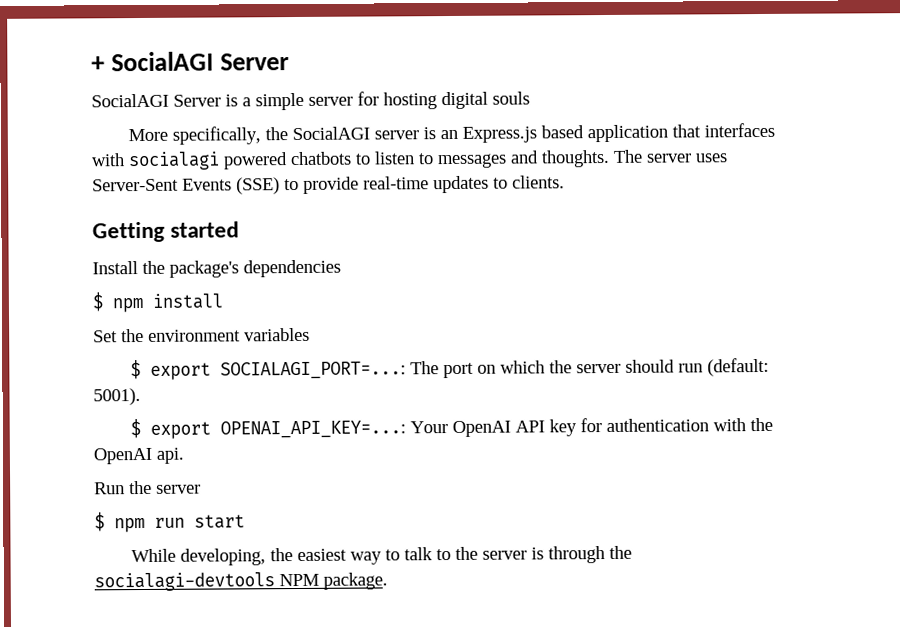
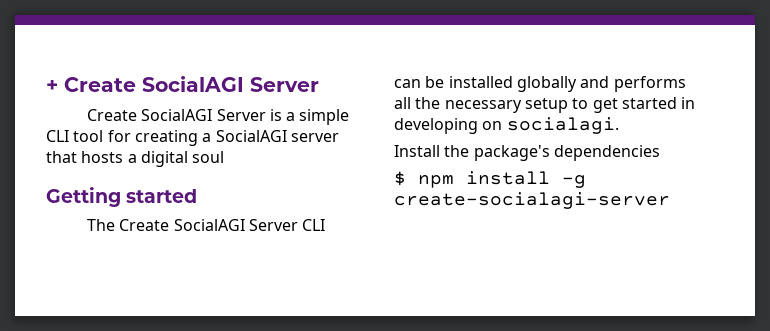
(105, 64) none -> [64,77,136,92] Create
(290, 62) none -> [86,109,137,121] Create
[308,91,530,110] [128,122,776,145] [91,149,728,171] [92,175,565,195] [92,221,240,243] server for hosting digital souls // More specifically, the SocialAGI server is an Express.js based application that interfaces with socialagi powered chatbots to listen to messages and thoughts. The server uses Server-Sent Events (SSE) to provide real-time updates to clients. // Getting started -> [46,130,339,146] [46,151,225,167] [46,187,198,207] [86,219,326,231] [394,76,686,92] [394,97,696,113] [394,117,619,134] CLI tool for creating a SocialAGI server that hosts a digital soul // Getting started // The Create SocialAGI Server CLI can be installed globally and performs all the necessary setup to get started in developing on socialagi.
[93,327,310,343] [130,357,770,380] [93,388,141,406] [130,417,774,439] [93,447,184,465] [94,480,201,495] [94,512,245,533] [131,545,633,566] [94,572,388,592] // Set the environment variables // $ export SOCIALAGI_PORT=...: The port on which the server should run (default: 5001). // $ export OPENAI_API_KEY=...: Your OpenAI API key for authentication with the OpenAI api. // Run the server // $ npm run start // While developing, the easiest way to talk to the server is through the socialagi-devtools NPM package. -> [562,175,586,188] [394,192,670,209] -g create-socialagi-server

